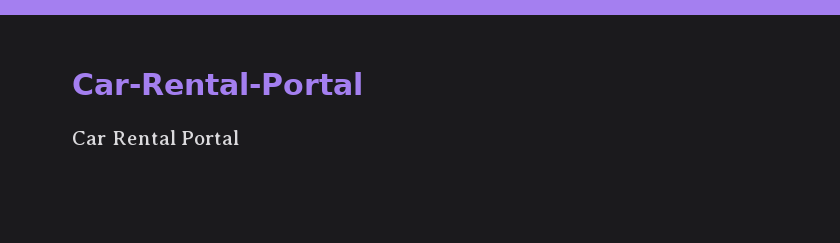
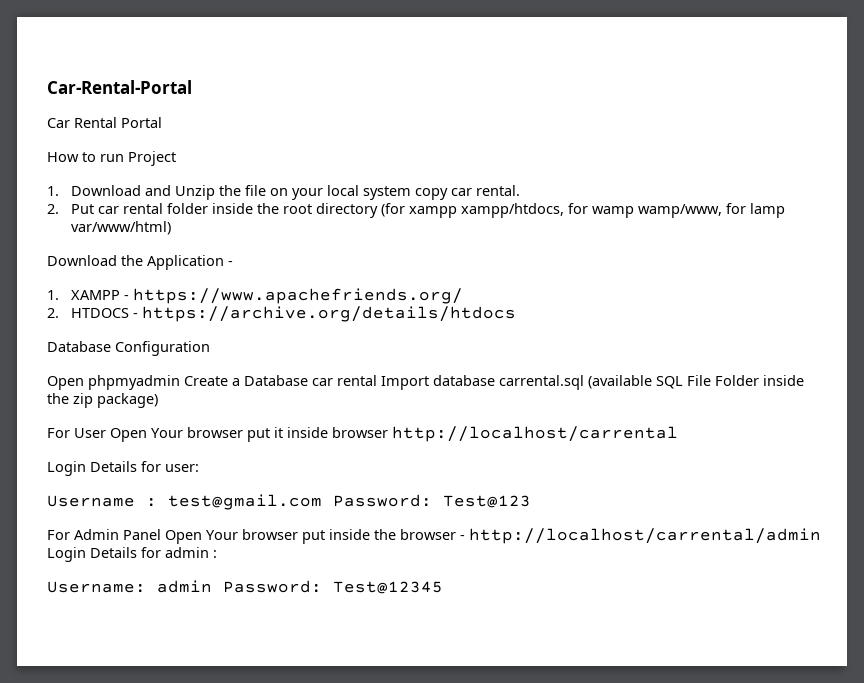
(240, 137) none -> [47,151,176,166] [47,185,521,200] [47,203,786,218] [71,221,172,235] [47,255,233,270] [47,288,464,304] [47,306,517,322] [47,341,210,356] [47,375,804,390] [47,393,158,408] [47,426,678,442] [47,461,199,476] [47,494,531,510] [47,528,821,544] [47,547,217,562] [47,580,443,594] // How to run Project // 1. Download and Unzip the file on your local system copy car rental. // 2. Put car rental folder inside the root directory (for xampp xampp/htdocs, for wamp wamp/www, for lamp var/www/html) // Download the Application - // 1. XAMPP - https://www.apachefriends.org/ // 2. HTDOCS - https://archive.org/details/htdocs // Database Configuration // Open phpmyadmin Create a Database car rental Import database carrental.sql (available SQL File Folder inside the zip package) // For User Open Your browser put it inside browser http://localhost/carrental // Login Details for user: // Username : test@gmail.com Password: Test@123 // For Admin Panel Open Your browser put inside the browser - http://localhost/carrental/admin Login Details for admin : // Username: admin Password: Test@12345

